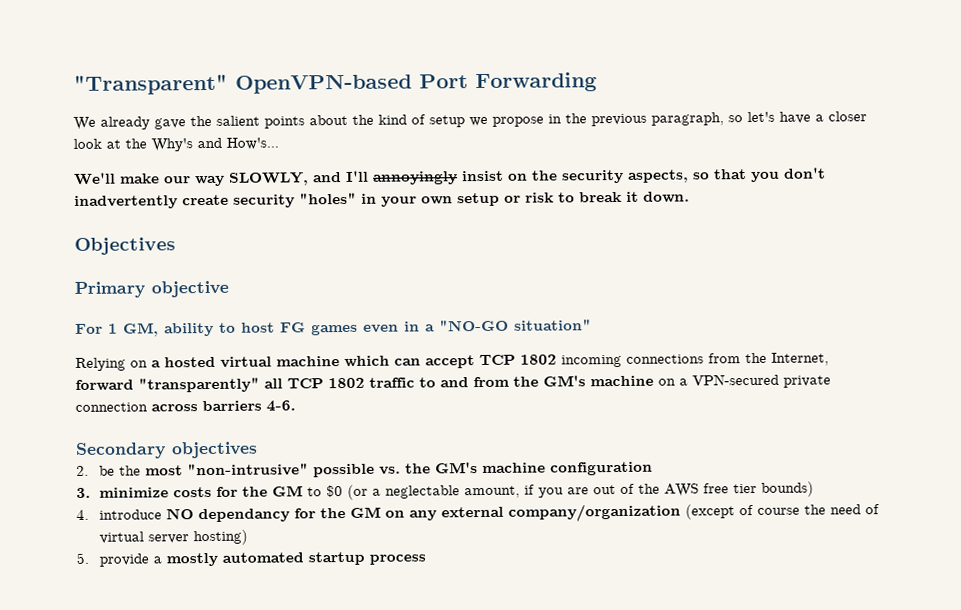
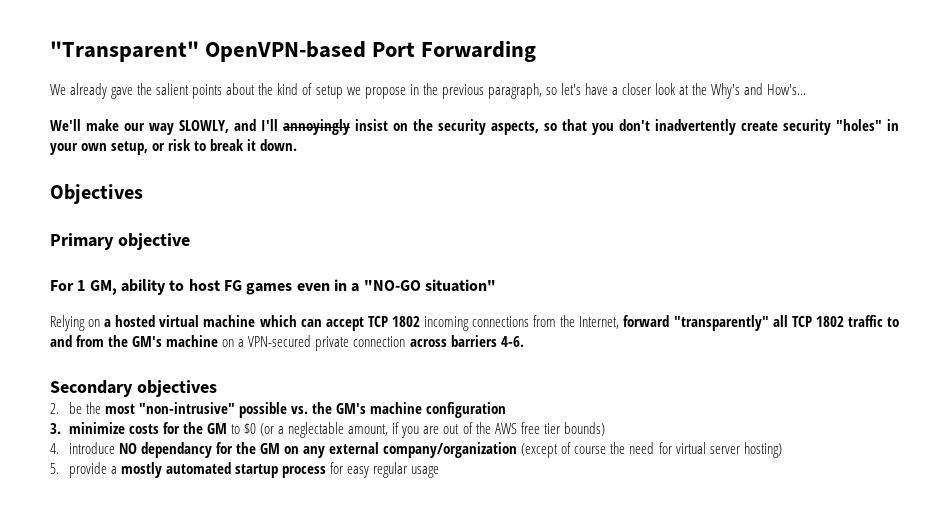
[457,192,500,207] setup -> [111,141,149,155] setup,
[865,504,881,515] of -> [658,442,672,454] for
(427, 559) none -> [330,462,440,478] for easy regular usage

